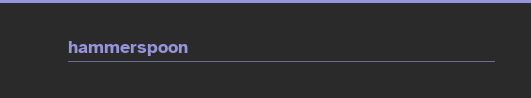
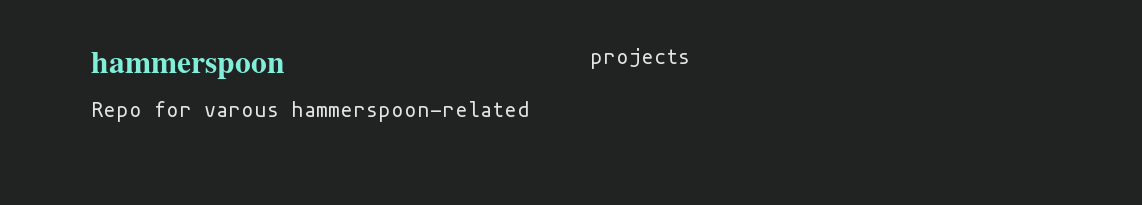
(188, 48) none -> [91,101,530,122] [590,48,690,69] // Repo for varous hammerspoon-related projects

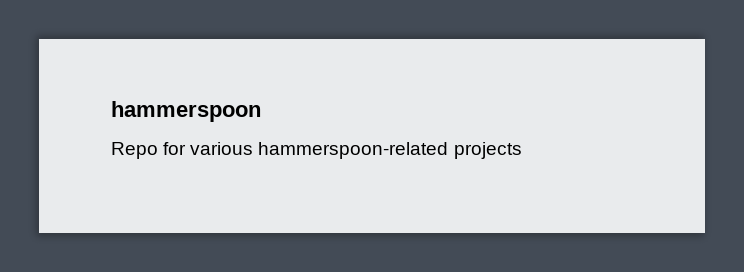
[204,106,279,117] varous -> [190,142,254,155] various

